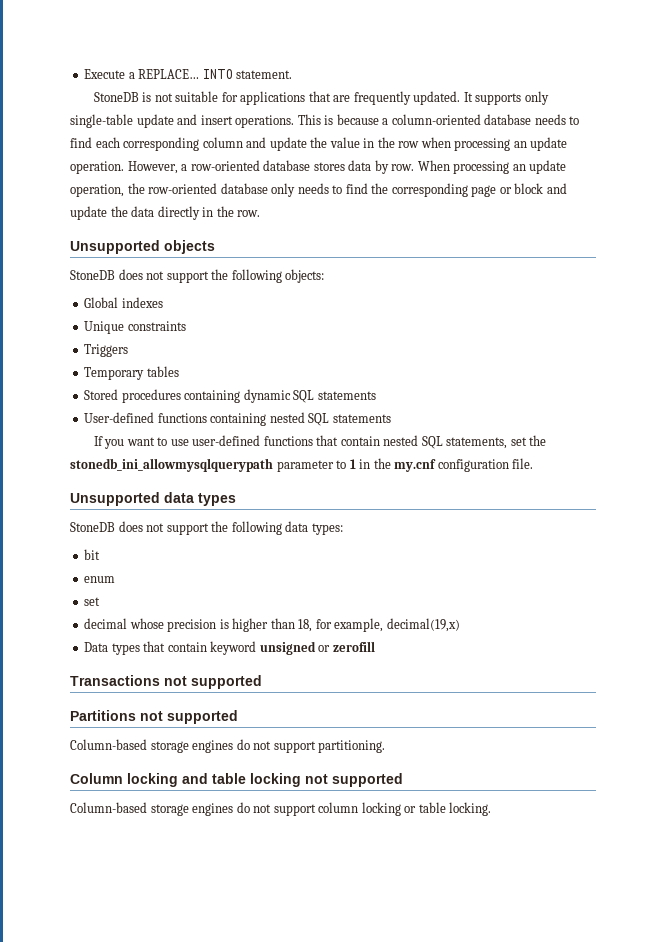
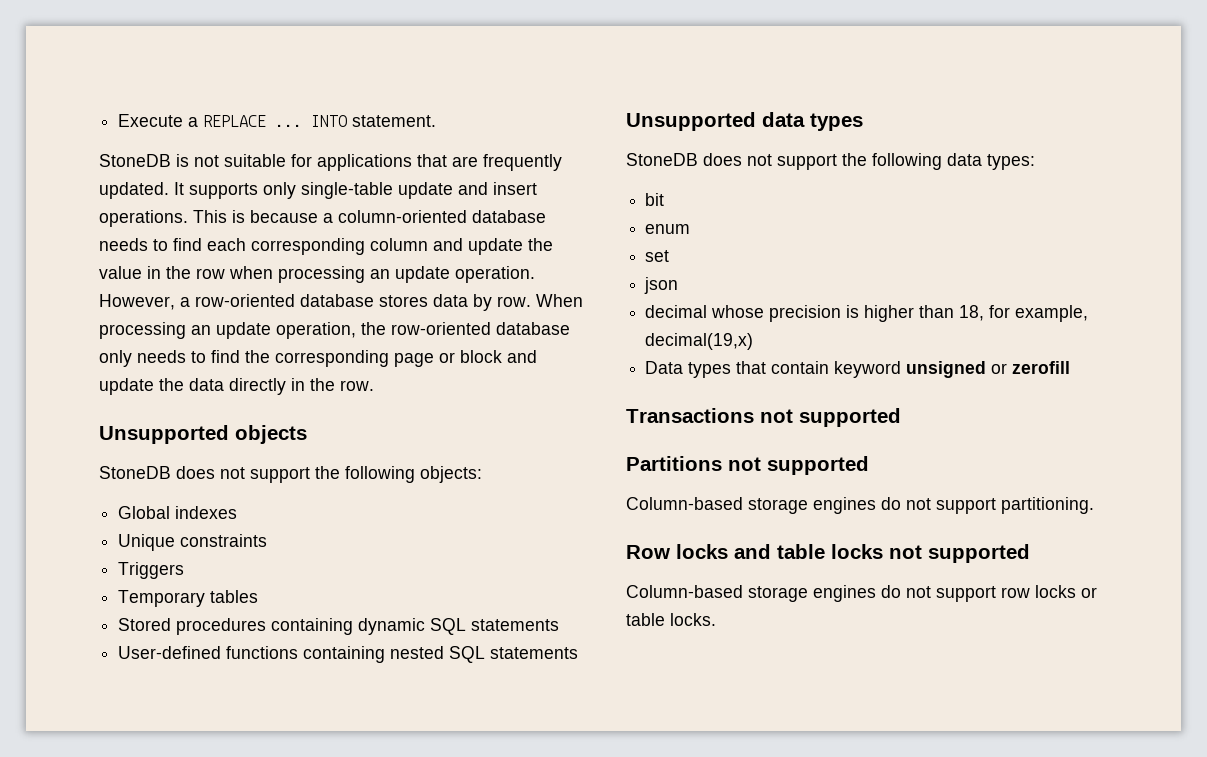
[138,69,200,79] REPLACE… -> [203,115,303,127] REPLACE ...
[93,435,547,449] [70,458,534,472] // If you want to use user-defined functions that contain nested SQL statements, set the stonedb_ini_allowmysqlquerypath parameter to 1 in the my.cnf configuration file. -> (579, 653) none
(101, 601) none -> [644,277,679,294] // json
[70,773,178,787] Column locking -> [626,544,728,559] Row locks
[250,773,403,787] [70,802,401,816] locking not supported // Column-based storage engines do not support column locking -> [831,544,1030,563] [626,585,1076,602] locks not supported // Column-based storage engines do not support row locks
[449,802,492,816] locking. -> [670,613,716,626] locks.

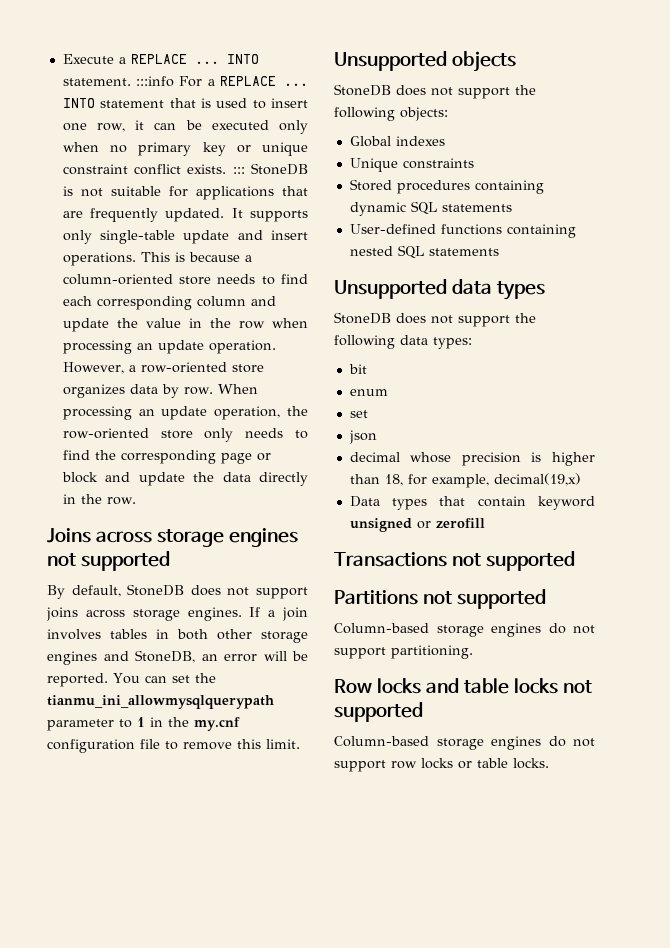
(437, 121) // -> [136,76,308,87] [62,98,308,109] [62,120,308,134] [62,142,308,156] [62,164,245,175] :::info For a REPLACE ... INTO statement that is used to insert one row, it can be executed only when no primary key or unique constraint conflict exists. :::
[472,210,546,223] database -> [179,276,212,285] store
[300,294,428,307] database stores -> [231,364,264,373] [62,384,125,398] store organizes
[496,322,570,335] database -> [160,430,193,439] store
(374, 385) none -> [47,528,298,547] [47,551,170,571] [47,584,308,599] [46,607,309,621] [47,629,308,643] [47,650,308,665] [47,673,216,687] [47,695,274,709] [47,717,240,731] [47,739,300,753] // Joins across storage engines not supported // By default, StoneDB does not support joins across storage engines. If a join involves tables in both other storage engines and StoneDB, an error will be reported. You can set the tianmu_ini_allowmysqlquerypath parameter to 1 in the my.cnf configuration file to remove this limit.
[118,562,185,579] [118,590,259,607] // Triggers // Temporary tables -> (474, 163) none

